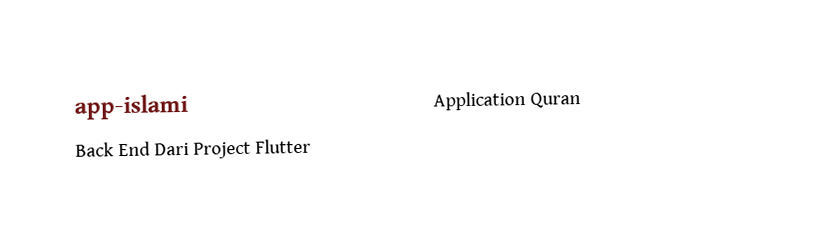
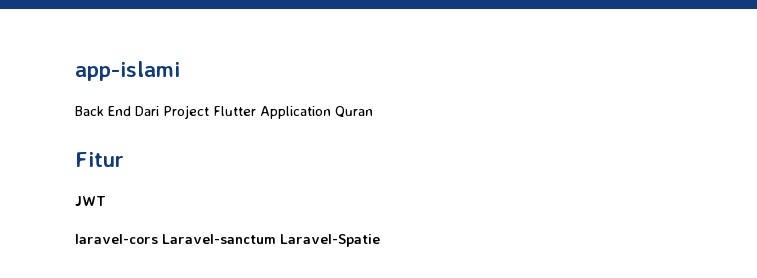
(581, 100) none -> [75,152,124,167] [75,196,106,206] [75,234,380,247] // Fitur // JWT // laravel-cors Laravel-sanctum Laravel-Spatie

